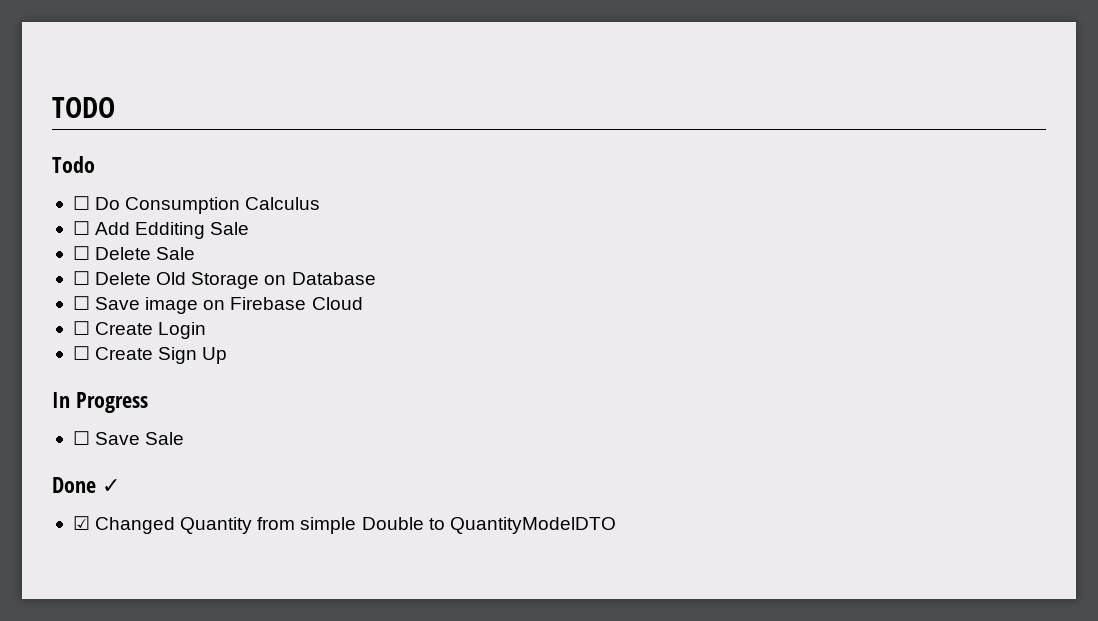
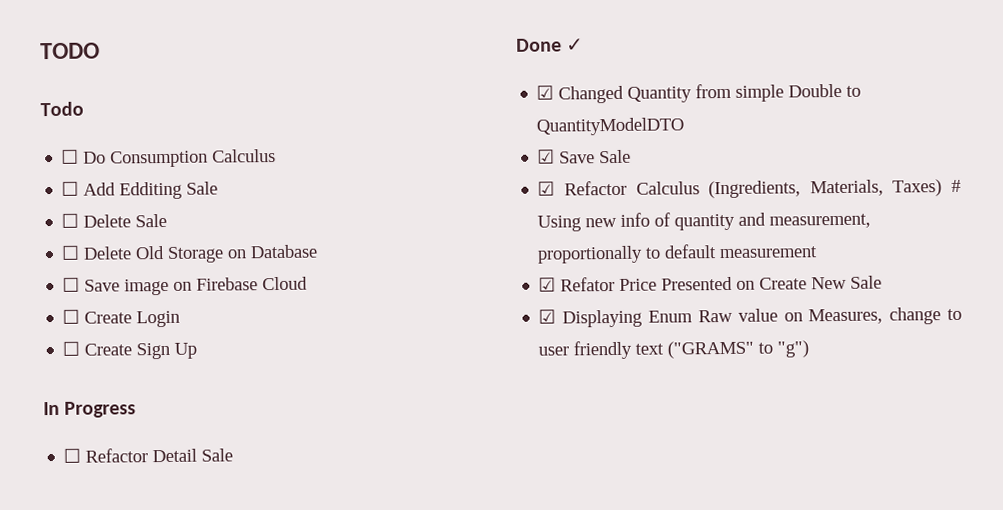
[95,432,141,445] Save -> [85,448,198,463] Refactor Detail
(616, 525) none -> [537,149,632,164] [537,179,961,199] [537,212,872,232] [537,244,819,264] [538,275,883,292] [538,307,962,328] [538,340,810,360] // ☑ Save Sale // ☑ Refactor Calculus (Ingredients, Materials, Taxes) # Using new info of quantity and measurement, proportionally to default measurement // ☑ Refator Price Presented on Create New Sale // ☑ Displaying Enum Raw value on Measures, change to user friendly text ("GRAMS" to "g")

